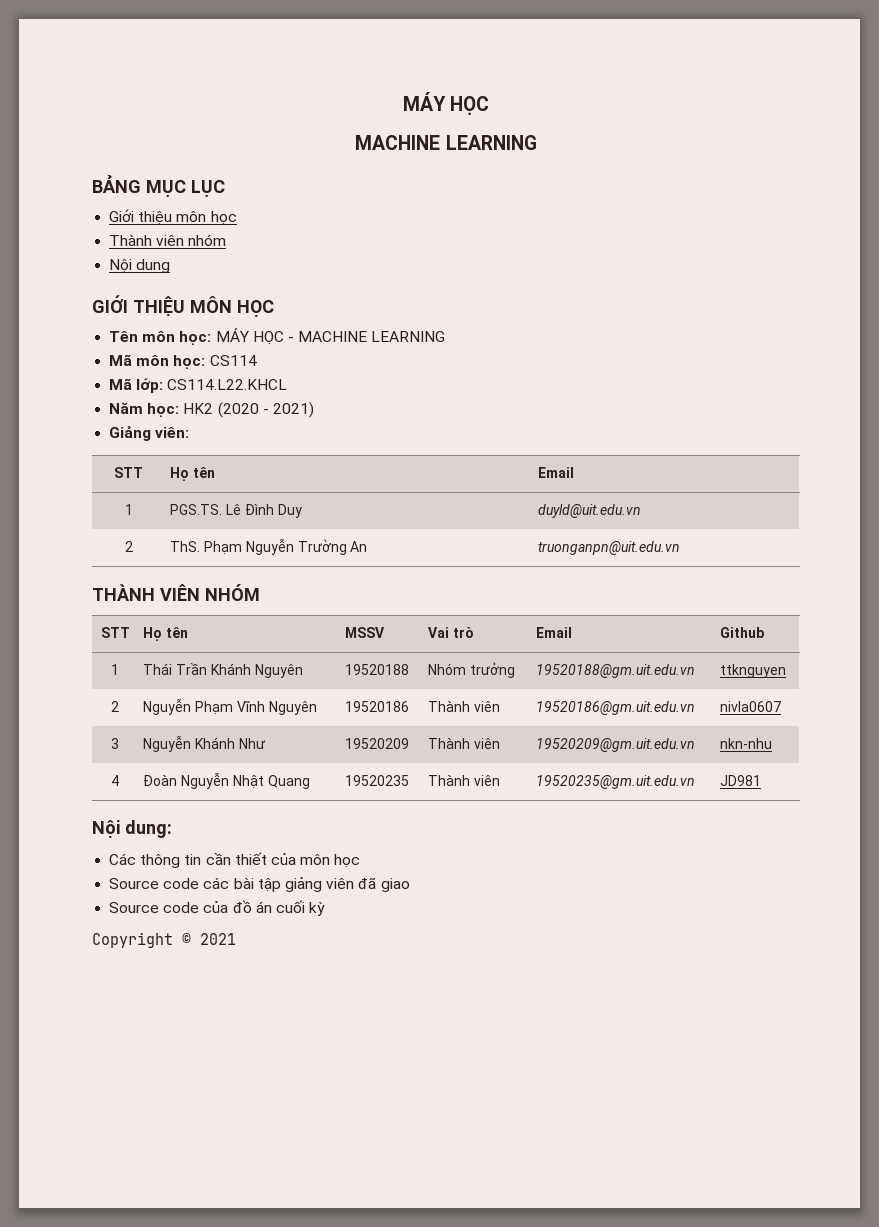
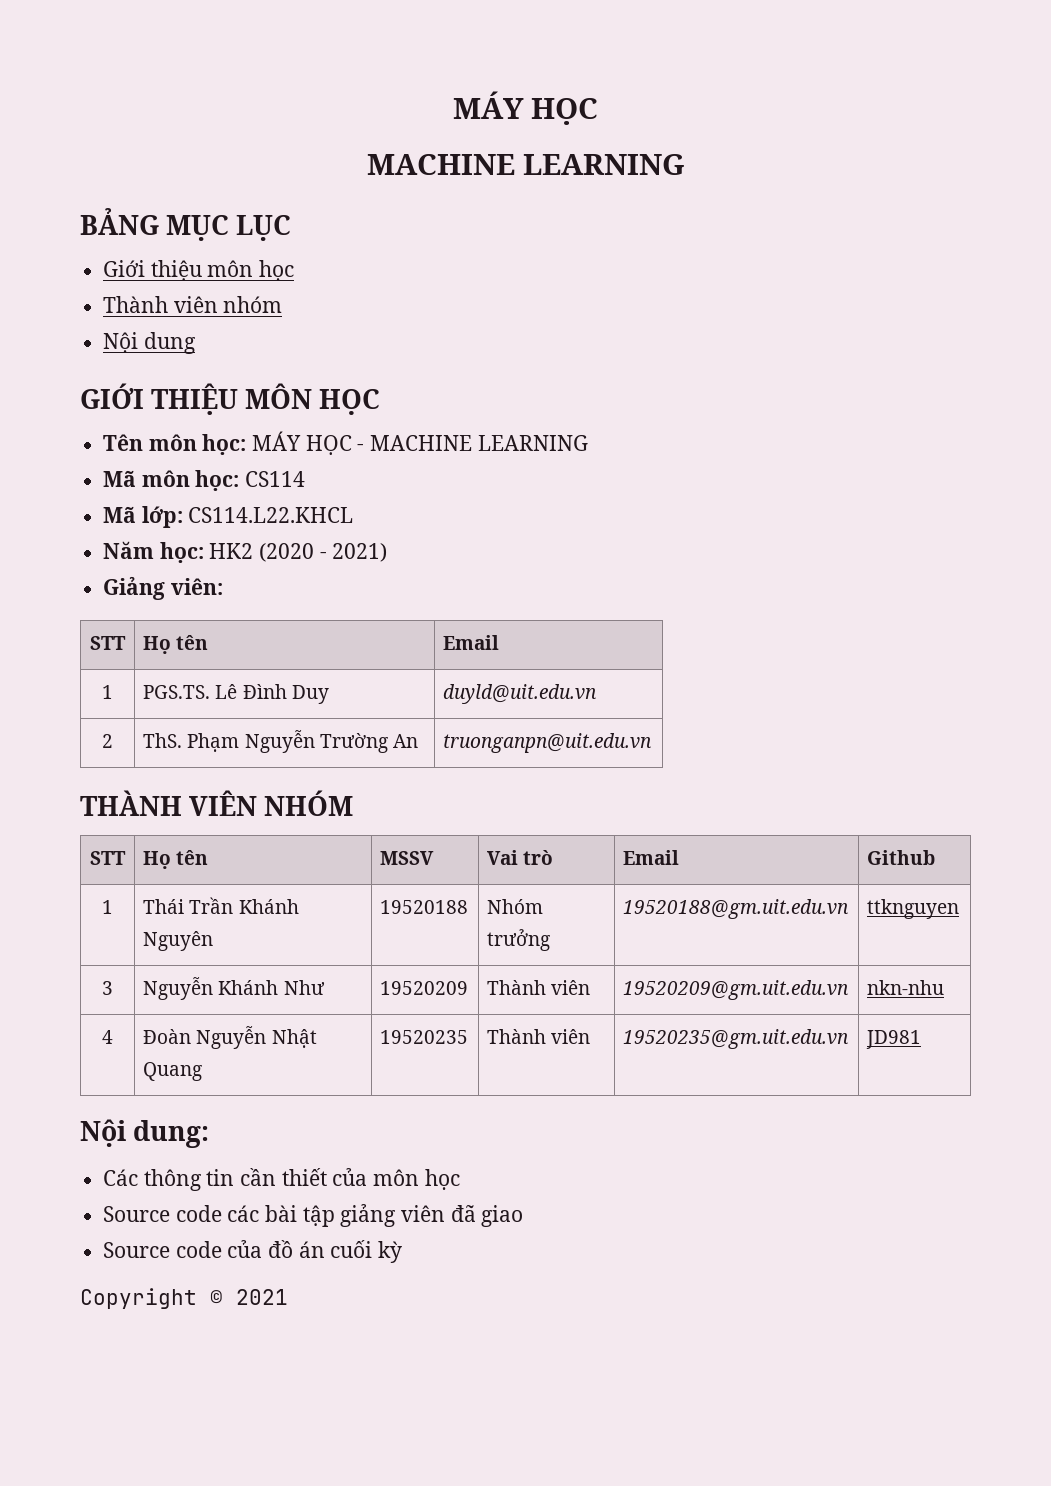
[111,701,119,712] [143,698,317,715] [345,701,410,712] [428,700,500,712] [536,701,696,715] [720,701,782,712] // 2 | Nguyễn Phạm Vĩnh Nguyên | 19520186 | Thành viên | 19520186@gm.uit.edu.vn | nivla0607 -> (960, 909) none

